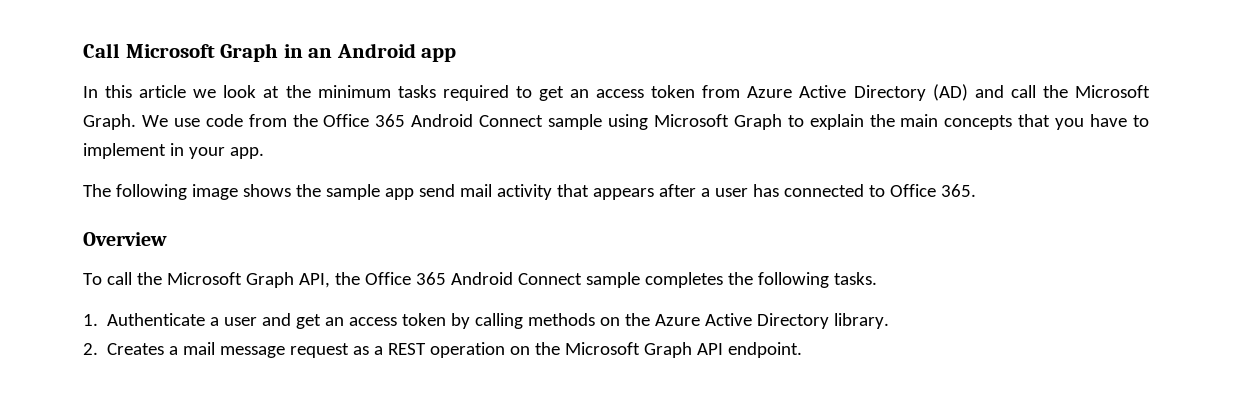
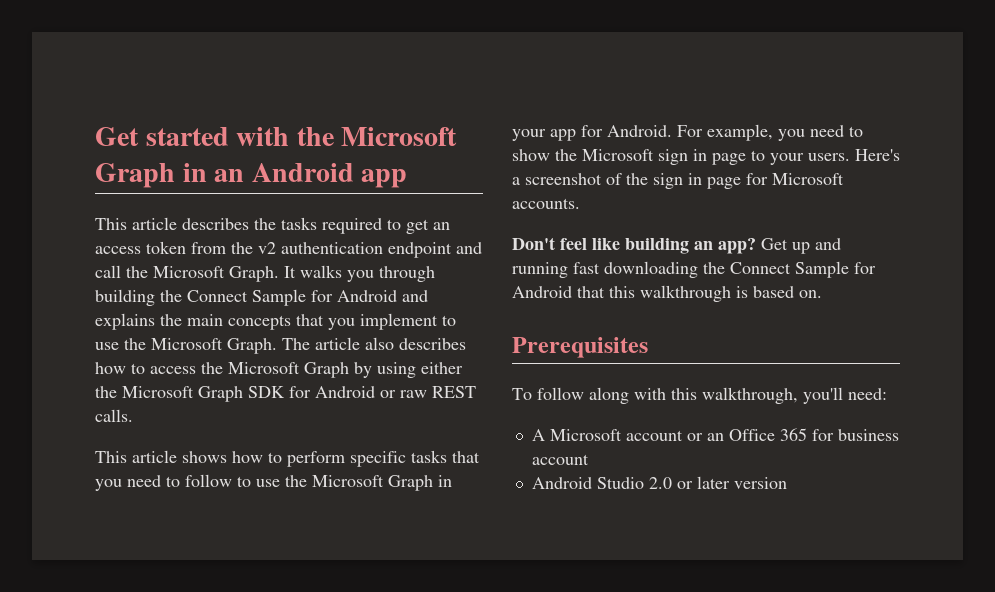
[83,43,120,58] Call -> [95,127,334,146] Get started with the
[83,85,391,98] In this article we look at the minimum -> [95,217,276,230] This article describes the
[747,84,968,101] Azure Active Directory (AD) -> [231,242,452,258] the v2 authentication endpoint
[141,114,864,130] We use code from the Office 365 Android Connect sample using Microsoft Graph to explain -> [284,265,435,282] [95,289,428,306] [95,313,155,330] It walks you through building the Connect Sample for Android and explains
[1090,114,1149,127] [83,143,264,159] [83,184,976,200] [83,232,167,246] [83,272,877,288] [83,313,890,329] [83,342,803,358] have to implement in your app. // The following image shows the sample app send mail activity that appears after a user has connected to Office 365. // Overview // To call the Microsoft Graph API, the Office 365 Android Connect sample completes the following tasks. // 1. Authenticate a user and get an access token by calling methods on the Azure Active Directory library. // 2. Creates a mail message request as a REST operation on the Microsoft Graph API endpoint. -> [360,313,456,330] [95,337,466,354] [95,362,463,378] [95,386,476,402] [95,409,133,422] [95,450,480,467] [95,474,452,491] [512,124,863,141] [512,149,900,165] [512,173,844,189] [512,198,580,209] [512,237,841,254] [512,261,876,278] [512,285,822,302] [512,337,648,358] [512,387,887,404] [531,428,899,441] [531,454,589,465] [531,476,787,489] implement to use the Microsoft Graph. The article also describes how to access the Microsoft Graph by using either the Microsoft Graph SDK for Android or raw REST calls. // This article shows how to perform specific tasks that you need to follow to use the Microsoft Graph in your app for Android. For example, you need to show the Microsoft sign in page to your users. Here's a screenshot of the sign in page for Microsoft accounts. // Don't feel like building an app? Get up and running fast downloading the Connect Sample for Android that this walkthrough is based on. // Prerequisites // To follow along with this walkthrough, you'll need: // A Microsoft account or an Office 365 for business account // Android Studio 2.0 or later version

